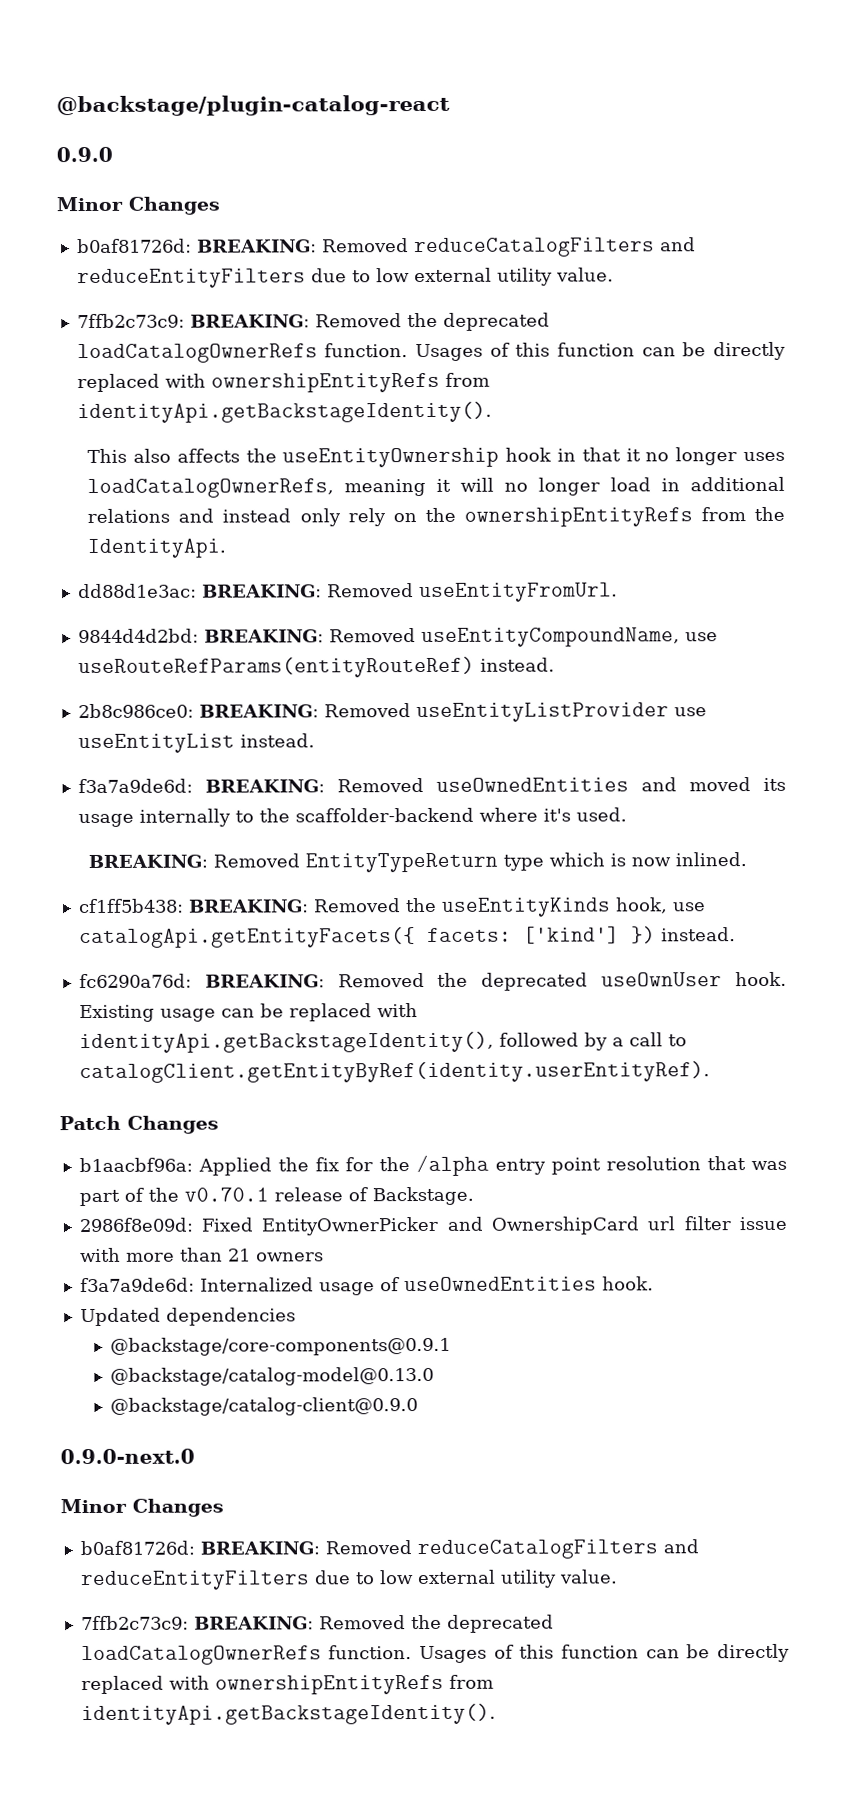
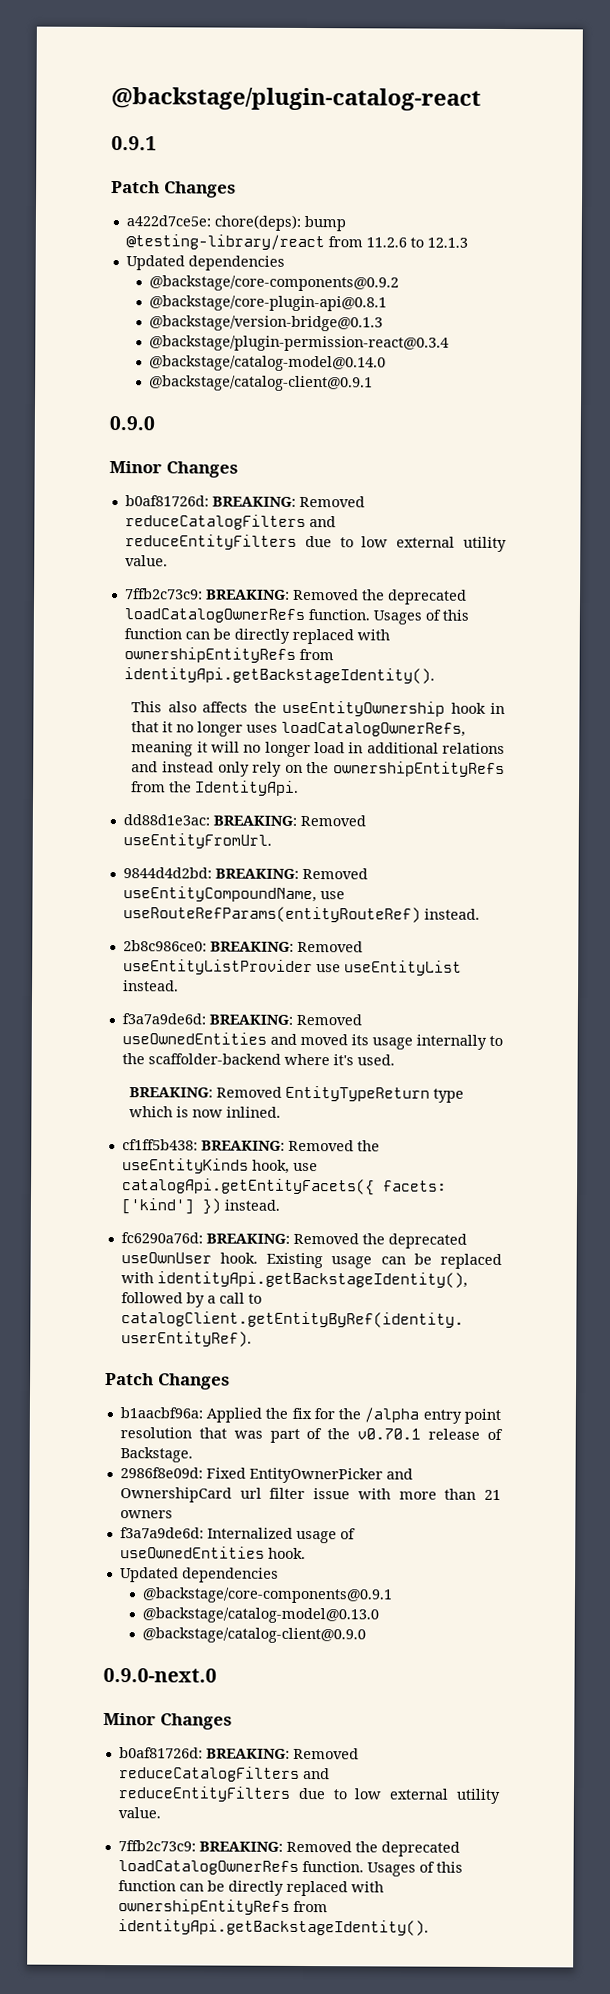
(450, 105) none -> [111,136,157,151] [111,181,236,198] [125,214,346,232] [125,234,468,251] [125,255,285,271] [149,275,400,292] [149,295,388,312] [149,315,384,332] [149,335,450,352] [149,355,387,372] [149,375,374,392] // 0.9.1 // Patch Changes // a422d7ce5e: chore(deps): bump @testing-library/react from 11.2.6 to 12.1.3 // Updated dependencies // @backstage/core-components@0.9.2 // @backstage/core-plugin-api@0.8.1 // @backstage/version-bridge@0.1.3 // @backstage/plugin-permission-react@0.3.4 // @backstage/catalog-model@0.14.0 // @backstage/catalog-client@0.9.1

